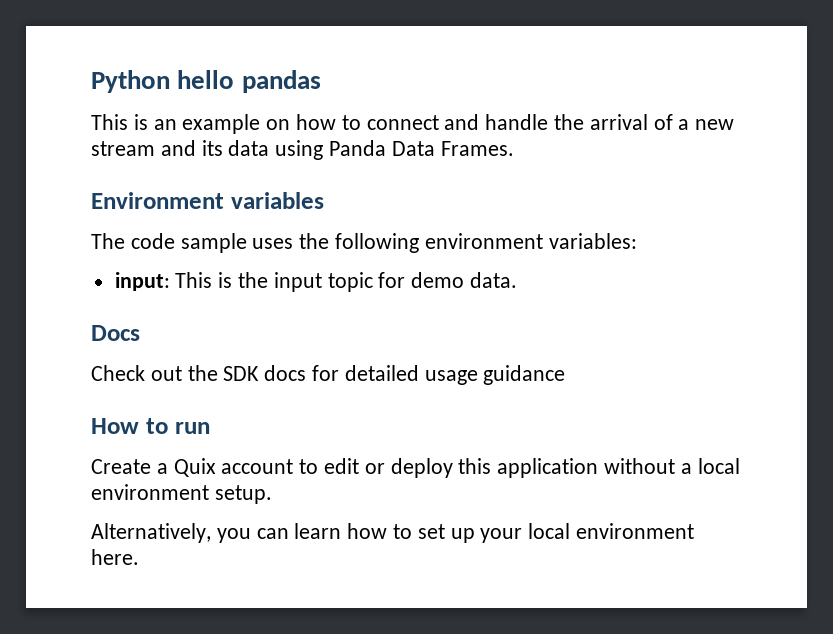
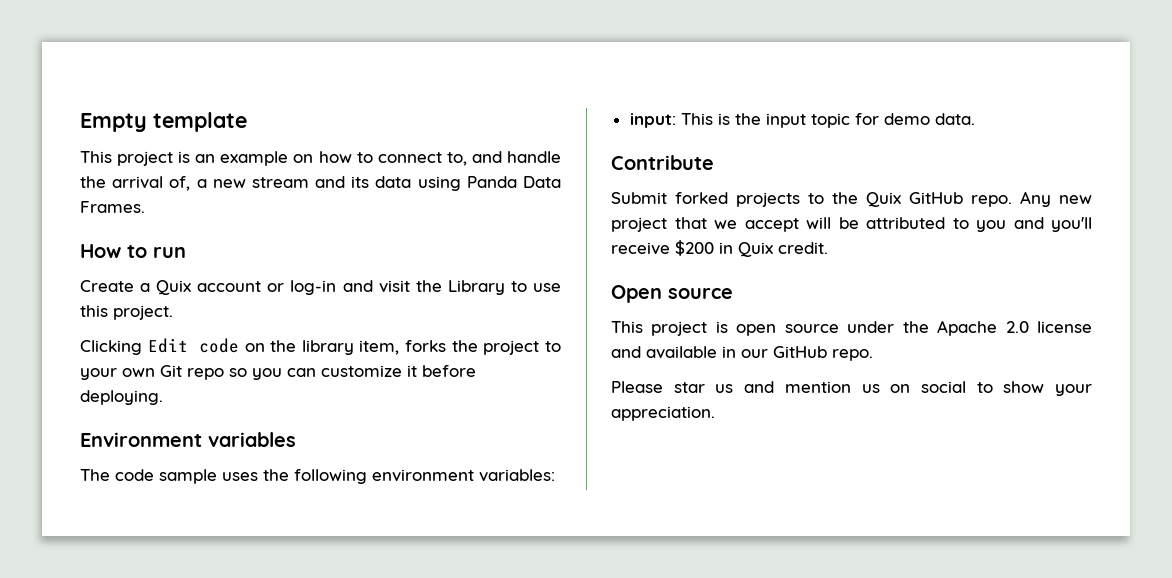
[91,70,321,93] [91,114,128,130] Python hello pandas // This -> [80,112,247,132] [80,151,174,166] Empty template // This project
(439, 122) none -> [446,152,467,166] to,
[653,114,673,130] of -> [169,176,191,191] of,
(514, 148) none -> [80,244,186,258] [80,280,561,295] [80,305,173,320] [80,338,561,355] [80,365,476,380] [80,390,163,405] // How to run // Create a Quix account or log-in and visit the Library to use this project. // Clicking Edit code on the library item, forks the project to your own Git repo so you can customize it before deploying.
[91,325,140,341] [91,365,566,385] [91,418,210,434] [91,458,740,478] [91,484,272,504] [91,523,695,543] [91,549,139,565] Docs // Check out the SDK docs for detailed usage guidance // How to run // Create a Quix account to edit or deploy this application without a local environment setup. // Alternatively, you can learn how to set up your local environment here. -> [611,155,714,170] [611,191,1092,207] [611,217,1092,232] [611,240,828,257] [611,285,733,303] [611,320,1092,336] [611,346,873,361] [611,381,1092,396] [611,406,715,421] Contribute // Submit forked projects to the Quix GitHub repo. Any new project that we accept will be attributed to you and you'll receive $200 in Quix credit. // Open source // This project is open source under the Apache 2.0 license and available in our GitHub repo. // Please star us and mention us on social to show your appreciation.

